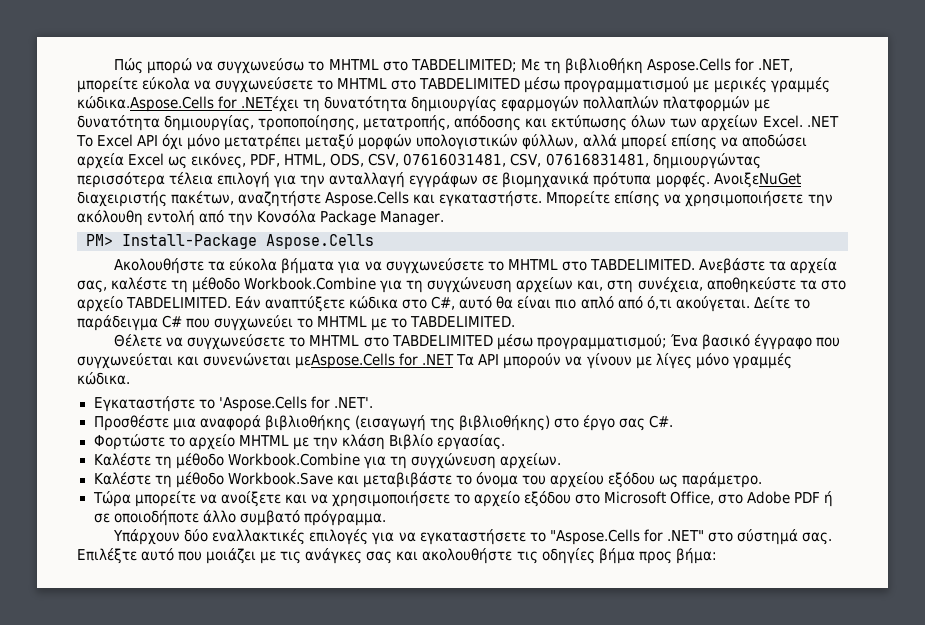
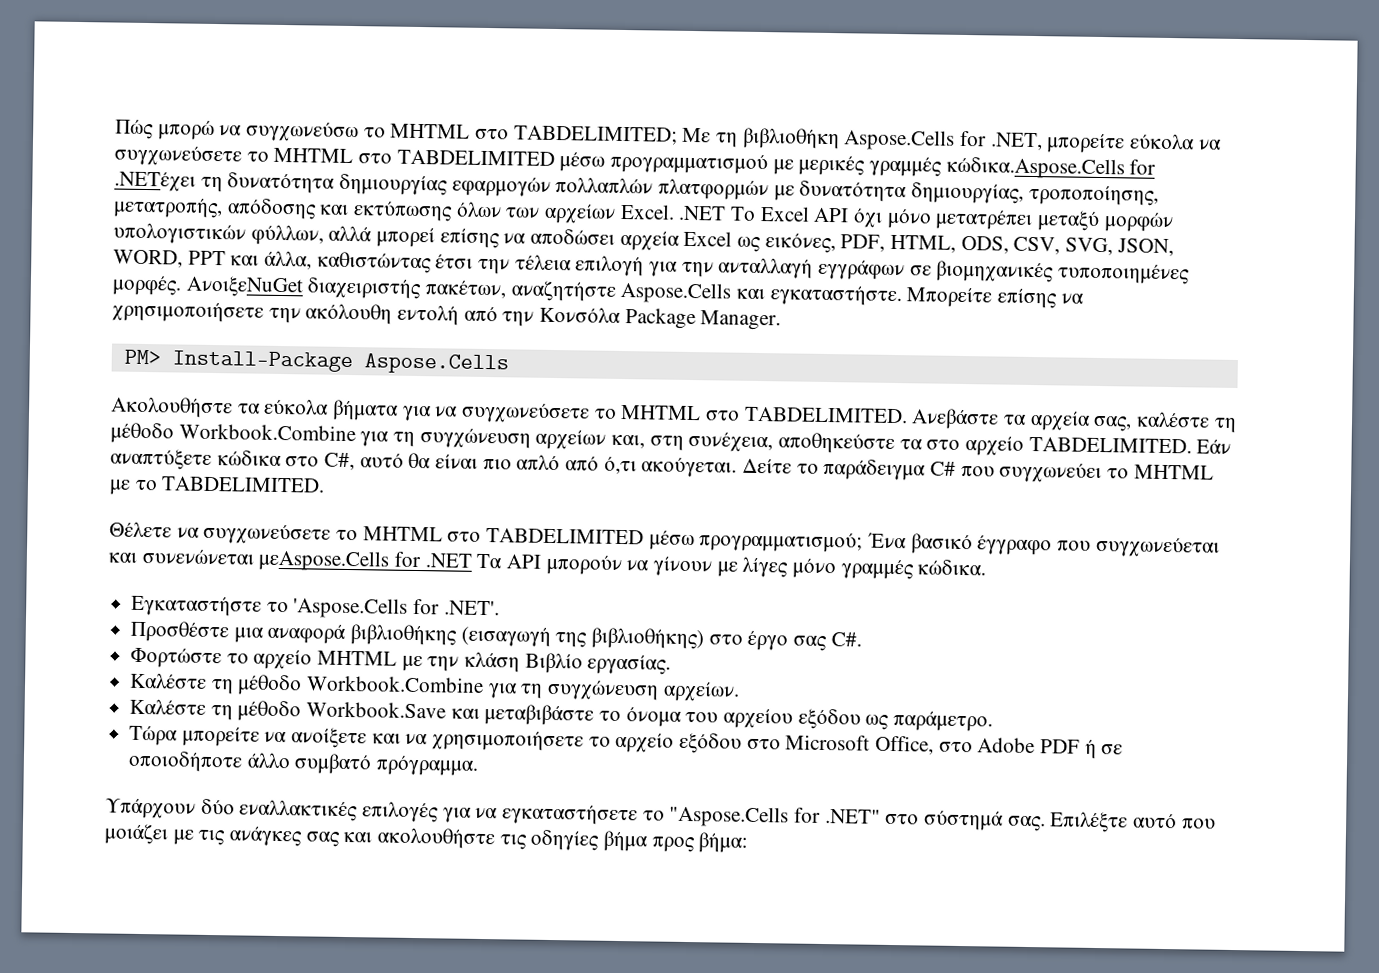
[403,153,761,169] [77,172,165,188] 07616031481, CSV, 07616831481, δημιουργώντας περισσότερα -> [1065,237,1174,257] [113,249,511,275] SVG, JSON, WORD, PPT και άλλα, καθιστώντας έτσι την
[502,172,652,188] βιομηχανικά πρότυπα -> [936,260,1191,285] βιομηχανικές τυποποιημένες

